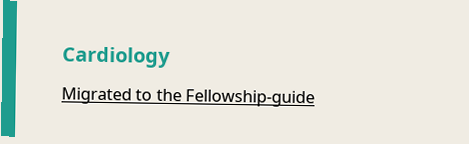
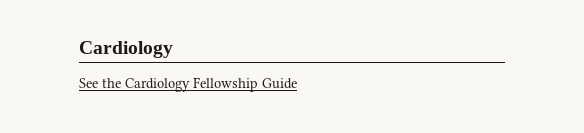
[61,87,316,108] Migrated to the Fellowship-guide -> [79,77,297,92] See the Cardiology Fellowship Guide

